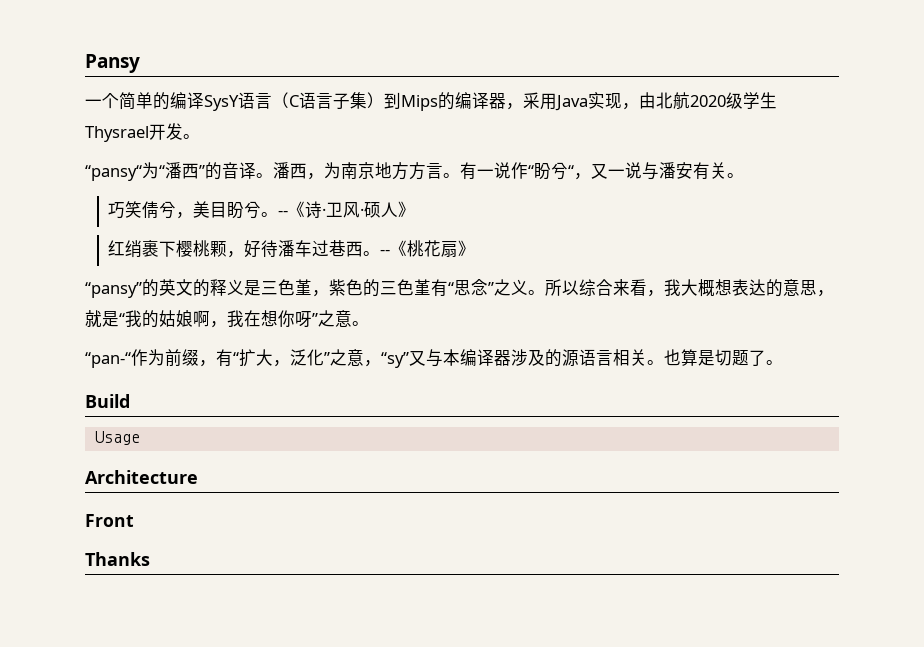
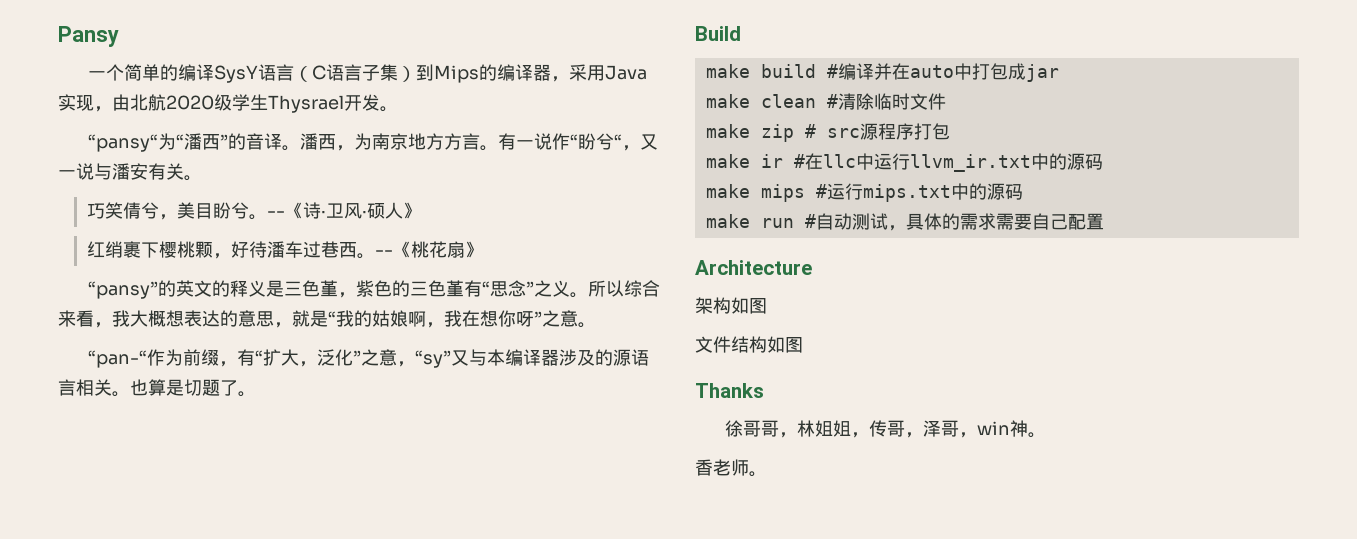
[94,431,140,445] [85,470,198,484] [85,514,134,527] [85,552,150,566] Usage // Architecture // Front // Thanks -> [705,63,1059,82] [705,93,946,110] [705,123,950,142] [705,153,1103,172] [705,183,1023,202] [705,213,1104,231] [695,260,812,275] [695,297,767,314] [695,336,803,353] [695,383,764,398] [724,420,1046,438] [695,459,767,477] make build #编译并在auto中打包成jar // make clean #清除临时文件 // make zip # src源程序打包 // make ir #在llc中运行llvm_ir.txt中的源码 // make mips #运行mips.txt中的源码 // make run #自动测试，具体的需求需要自己配置 // Architecture // 架构如图 // 文件结构如图 // Thanks // 徐哥哥，林姐姐，传哥，泽哥，win神。 // 香老师。

